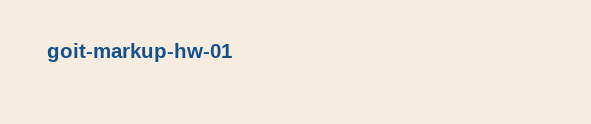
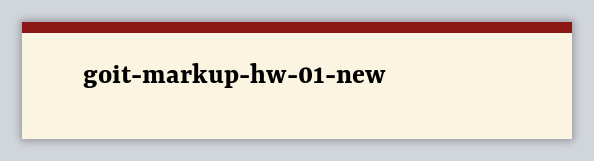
[47,43,232,62] goit-markup-hw-01 -> [83,63,386,88] goit-markup-hw-01-new

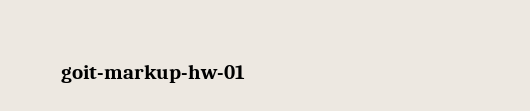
[83,63,386,88] goit-markup-hw-01-new -> [61,64,245,83] goit-markup-hw-01

